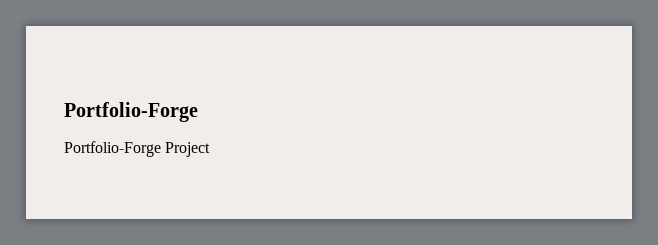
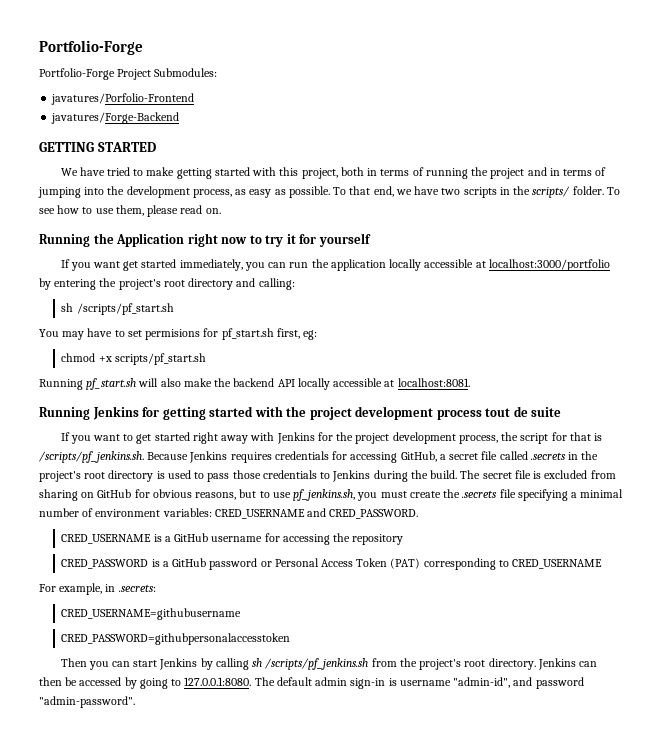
(211, 149) none -> [154,68,218,77] [51,93,195,105] [51,112,180,124] [39,142,156,152] [60,167,607,179] [38,186,620,198] [39,205,221,217] [39,233,371,247] [60,259,610,271] [39,278,295,290] [61,303,174,315] [39,328,318,340] [61,353,206,365] [39,378,470,390] [39,406,562,420] [60,432,603,444] [39,451,599,463] [39,470,616,482] [39,489,624,501] [39,508,419,519] [61,533,404,545] [61,558,603,570] [39,583,156,595] [61,608,242,620] [61,633,291,645] [60,658,598,670] [39,677,584,689] [39,696,135,708] Submodules: // javatures/Porfolio-Frontend // javatures/Forge-Backend // GETTING STARTED // We have tried to make getting started with this project, both in terms of running the project and in terms of jumping into the development process, as easy as possible. To that end, we have two scripts in the scripts/ folder. To see how to use them, please read on. // Running the Application right now to try it for yourself // If you want get started immediately, you can run the application locally accessible at localhost:3000/portfolio by entering the project's root directory and calling: // sh /scripts/pf_start.sh // You may have to set permisions for pf_start.sh first, eg: // chmod +x scripts/pf_start.sh // Running pf_start.sh will also make the backend API locally accessible at localhost:8081. // Running Jenkins for getting started with the project development process tout de suite // If you want to get started right away with Jenkins for the project development process, the script for that is /scripts/pf_jenkins.sh. Because Jenkins requires credentials for accessing GitHub, a secret file called .secrets in the project's root directory is used to pass those credentials to Jenkins during the build. The secret file is excluded from sharing on GitHub for obvious reasons, but to use pf_jenkins.sh, you must create the .secrets file specifying a minimal number of environment variables: CRED_USERNAME and CRED_PASSWORD. // CRED_USERNAME is a GitHub username for accessing the repository // CRED_PASSWORD is a GitHub password or Personal Access Token (PAT) corresponding to CRED_USERNAME // For example, in .secrets: // CRED_USERNAME=githubusername // CRED_PASSWORD=githubpersonalaccesstoken // Then you can start Jenkins by calling sh /scripts/pf_jenkins.sh from the project's root directory. Jenkins can then be accessed by going to 127.0.0.1:8080. The default admin sign-in is username "admin-id", and password "admin-password".

